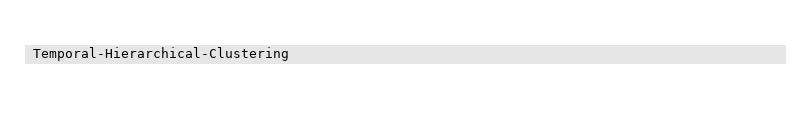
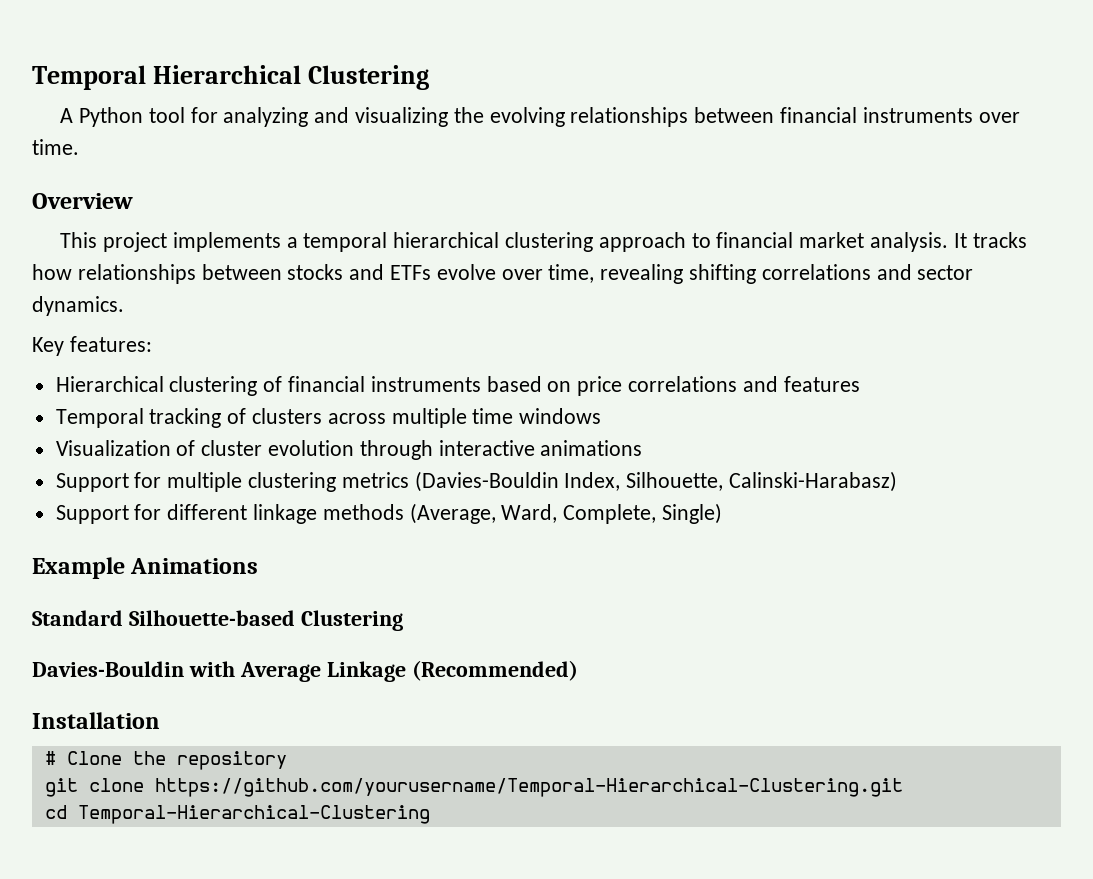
(32, 54) none -> [32,65,430,90] [60,107,1020,127] [32,139,79,155] [32,193,133,209] [60,232,1027,252] [32,264,974,284] [32,296,124,316] [32,336,152,356] [55,376,860,396] [55,408,602,428] [55,440,643,460] [55,471,898,492] [55,503,723,524] [32,557,259,579] [32,610,403,631] [32,660,578,682] [32,712,160,729] [44,751,287,770] [44,778,903,797] [44,805,67,819] Temporal Hierarchical Clustering // A Python tool for analyzing and visualizing the evolving relationships between financial instruments over time. // Overview // This project implements a temporal hierarchical clustering approach to financial market analysis. It tracks how relationships between stocks and ETFs evolve over time, revealing shifting correlations and sector dynamics. // Key features: // Hierarchical clustering of financial instruments based on price correlations and features // Temporal tracking of clusters across multiple time windows // Visualization of cluster evolution through interactive animations // Support for multiple clustering metrics (Davies-Bouldin Index, Silhouette, Calinski-Harabasz) // Support for different linkage methods (Average, Ward, Complete, Single) // Example Animations // Standard Silhouette-based Clustering // Davies-Bouldin with Average Linkage (Recommended) // Installation // # Clone the repository // git clone https://github.com/yourusername/Temporal-Hierarchical-Clustering.git // cd

